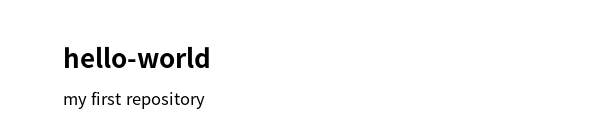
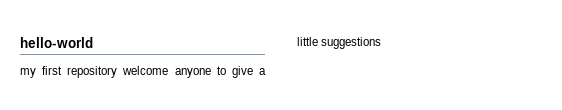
(205, 100) none -> [122,66,266,78] [297,37,382,49] welcome anyone to give a little suggestions

